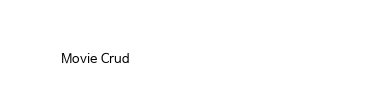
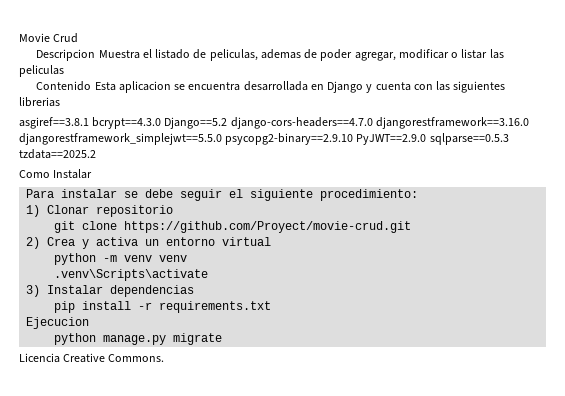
(130, 57) none -> [36,49,504,61] [19,65,64,77] [36,81,506,93] [19,97,60,107] [19,117,529,129] [19,133,509,145] [19,149,96,159] [19,169,93,179] [26,189,419,201] [26,205,174,217] [54,221,412,233] [26,237,272,249] [54,253,188,265] [54,269,209,281] [26,285,195,297] [54,301,272,313] [26,317,90,329] [54,333,223,345] [19,353,165,363] // Descripcion Muestra el listado de peliculas, ademas de poder agregar, modificar o listar las peliculas // Contenido Esta aplicacion se encuentra desarrollada en Django y cuenta con las siguientes librerias // asgiref==3.8.1 bcrypt==4.3.0 Django==5.2 django-cors-headers==4.7.0 djangorestframework==3.16.0 djangorestframework_simplejwt==5.5.0 psycopg2-binary==2.9.10 PyJWT==2.9.0 sqlparse==0.5.3 tzdata==2025.2 // Como Instalar // Para instalar se debe seguir el siguiente procedimiento: // 1) Clonar repositorio // git clone https://github.com/Proyect/movie-crud.git // 2) Crea y activa un entorno virtual // python -m venv venv // .venv\Scripts\activate // 3) Instalar dependencias // pip install -r requirements.txt // Ejecucion // python manage.py migrate // Licencia Creative Commons.

